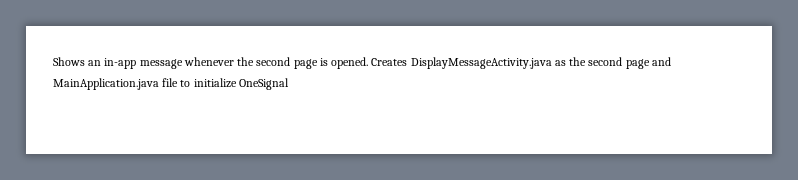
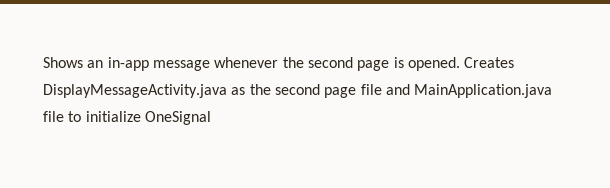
(650, 64) none -> [360,84,382,95] file

